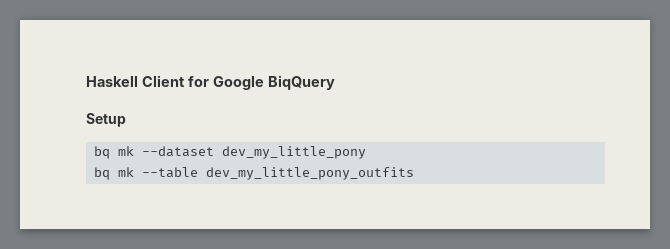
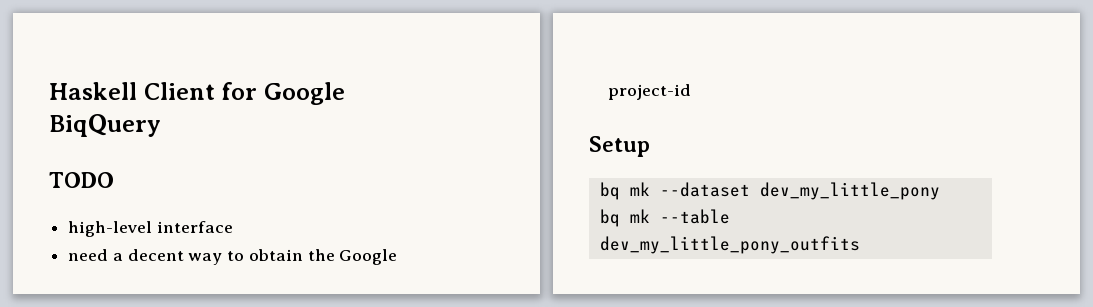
(335, 82) none -> [49,172,114,188] [68,221,233,237] [68,249,398,265] [608,84,692,100] // TODO // high-level interface // need a decent way to obtain the Google project-id

